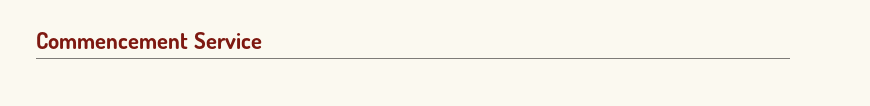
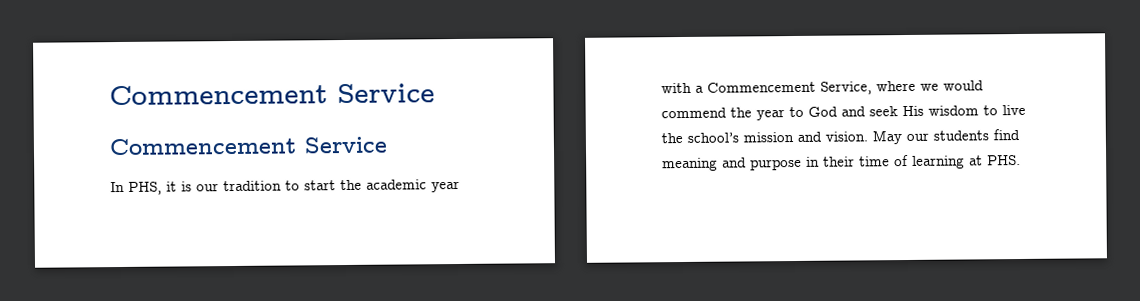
[36,32,263,49] Commencement Service -> [109,83,435,106] [109,136,388,156] [110,179,460,195] [661,80,984,95] [661,104,1026,121] [661,128,1020,145] [662,154,1021,172] Commencement Service // Commencement Service // In PHS, it is our tradition to start the academic year with a Commencement Service, where we would commend the year to God and seek His wisdom to live the school’s mission and vision. May our students find meaning and purpose in their time of learning at PHS.

